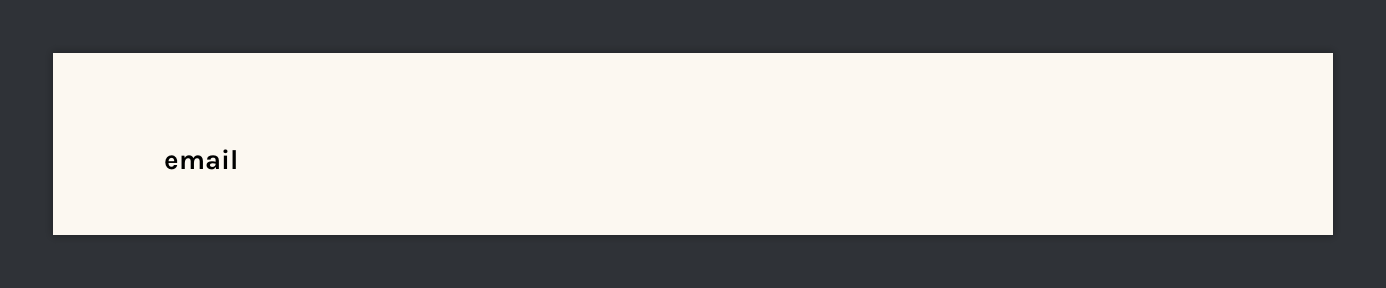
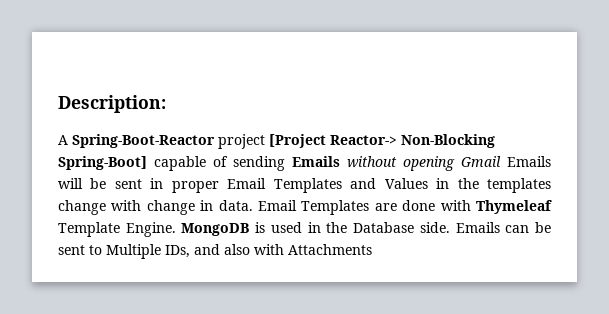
[164,149,238,170] email -> [58,95,166,113] [58,134,495,149] [58,156,551,171] [58,178,551,193] [58,200,552,215] [58,222,552,237] [58,244,372,259] Description: // A Spring-Boot-Reactor project [Project Reactor-> Non-Blocking Spring-Boot] capable of sending Emails without opening Gmail Emails will be sent in proper Email Templates and Values in the templates change with change in data. Email Templates are done with Thymeleaf Template Engine. MongoDB is used in the Database side. Emails can be sent to Multiple IDs, and also with Attachments

